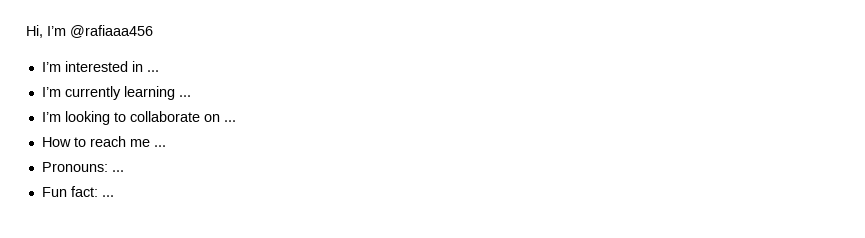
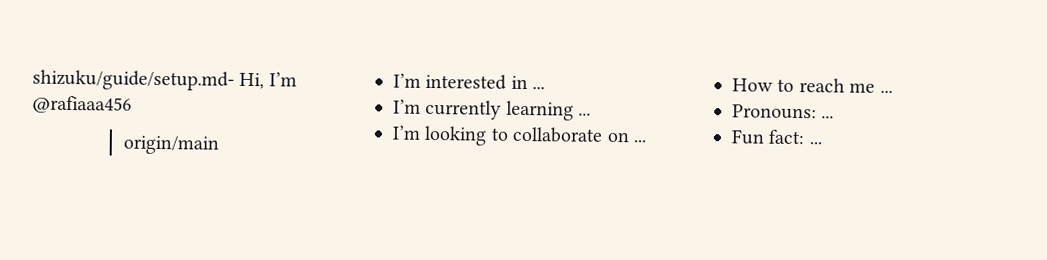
(26, 31) none -> [32,69,235,91] shizuku/guide/setup.md-
(153, 31) none -> [122,135,219,155] // origin/main

